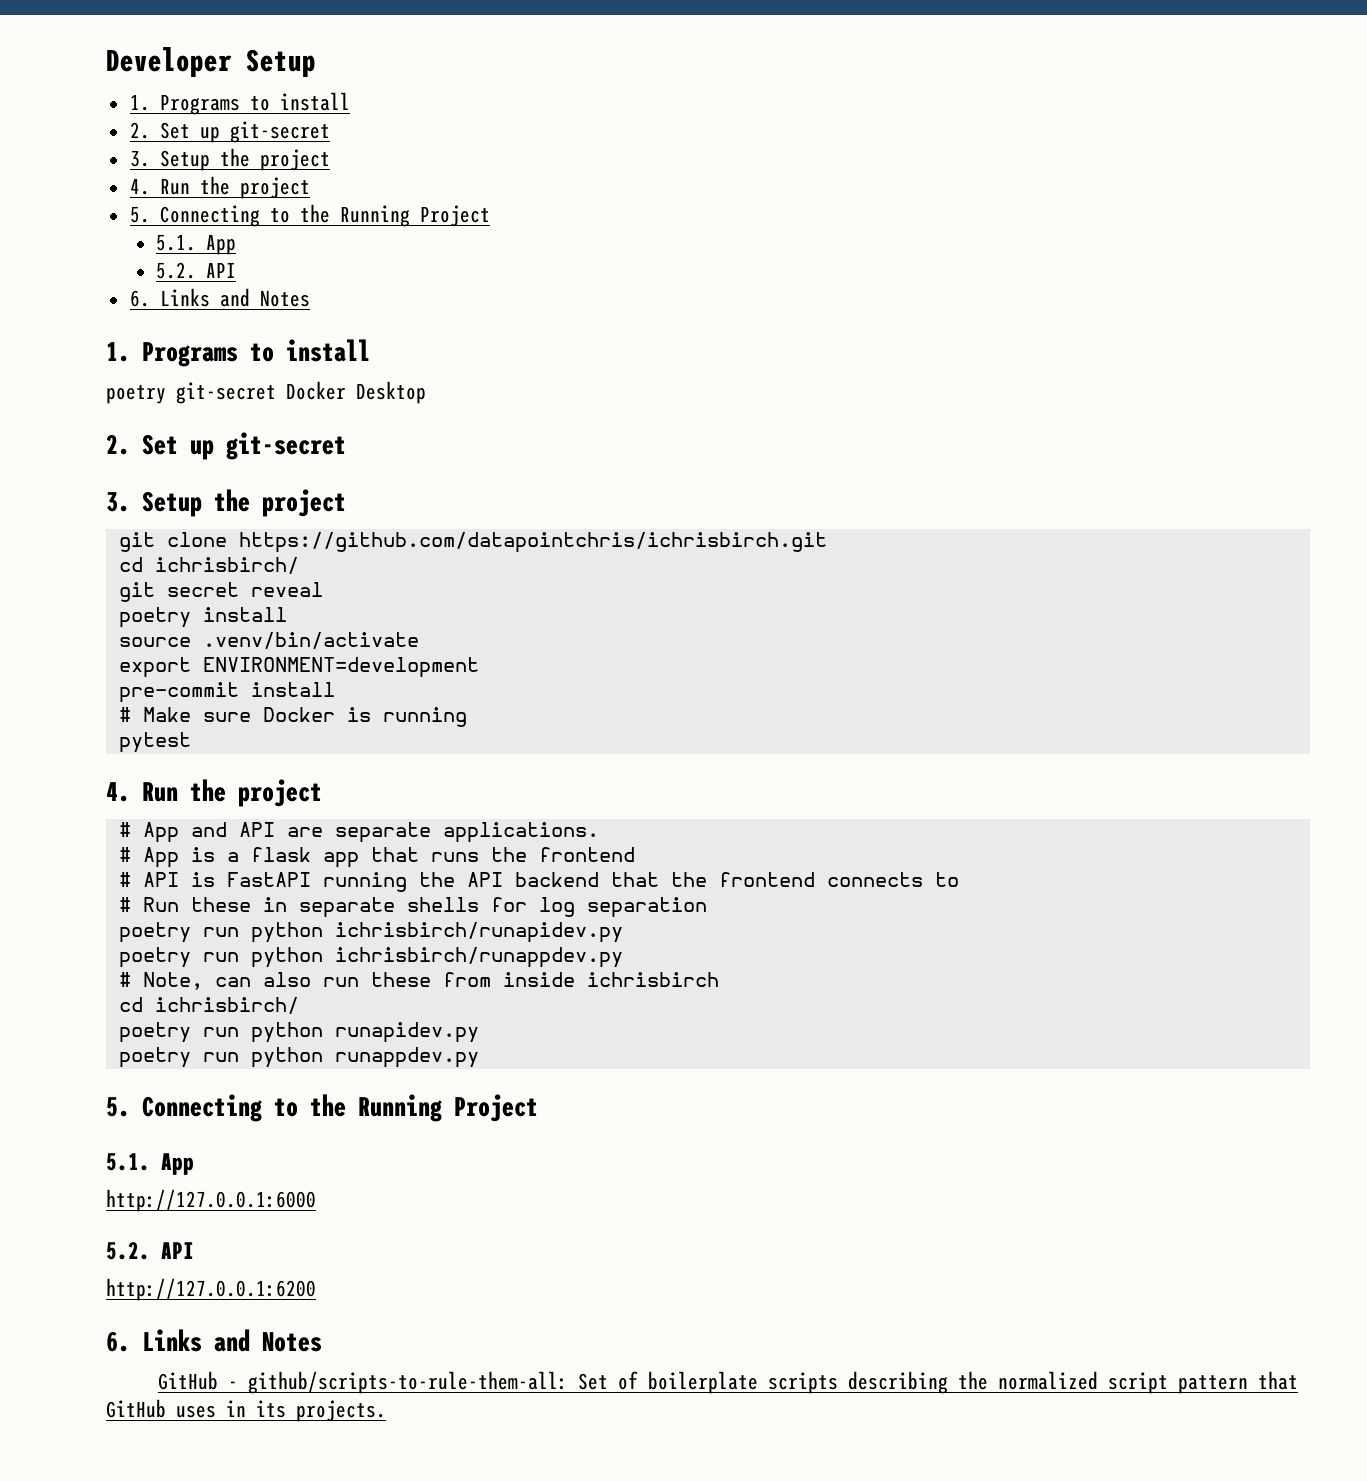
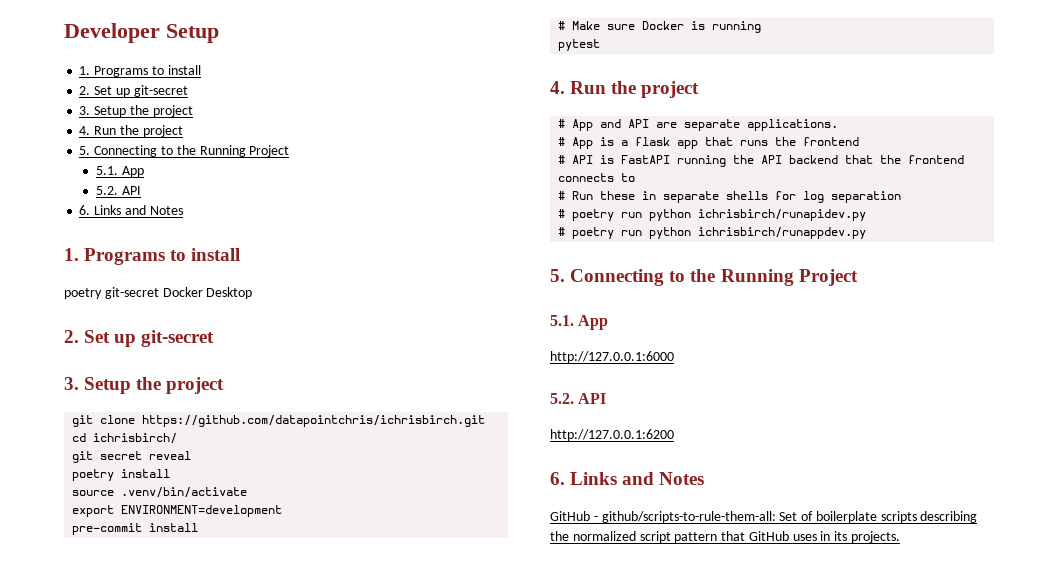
(707, 907) none -> [558,209,566,218] #
(623, 932) none -> [558,227,566,236] #
[118,972,719,990] [118,997,299,1014] [118,1022,479,1043] [118,1047,479,1068] // # Note, can also run these from inside ichrisbirch // cd ichrisbirch/ // poetry run python runapidev.py // poetry run python runappdev.py -> (867, 233) none

